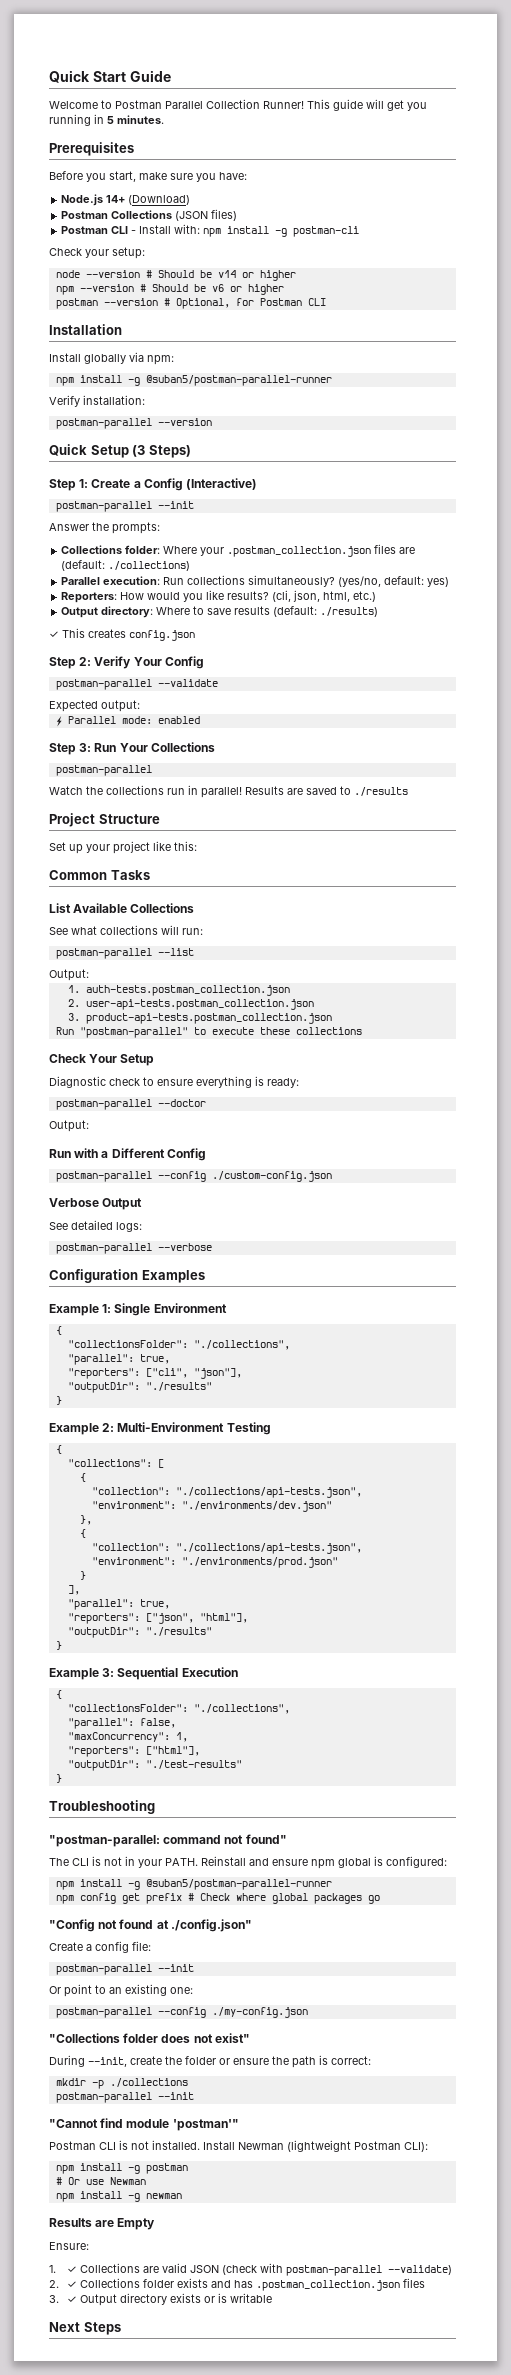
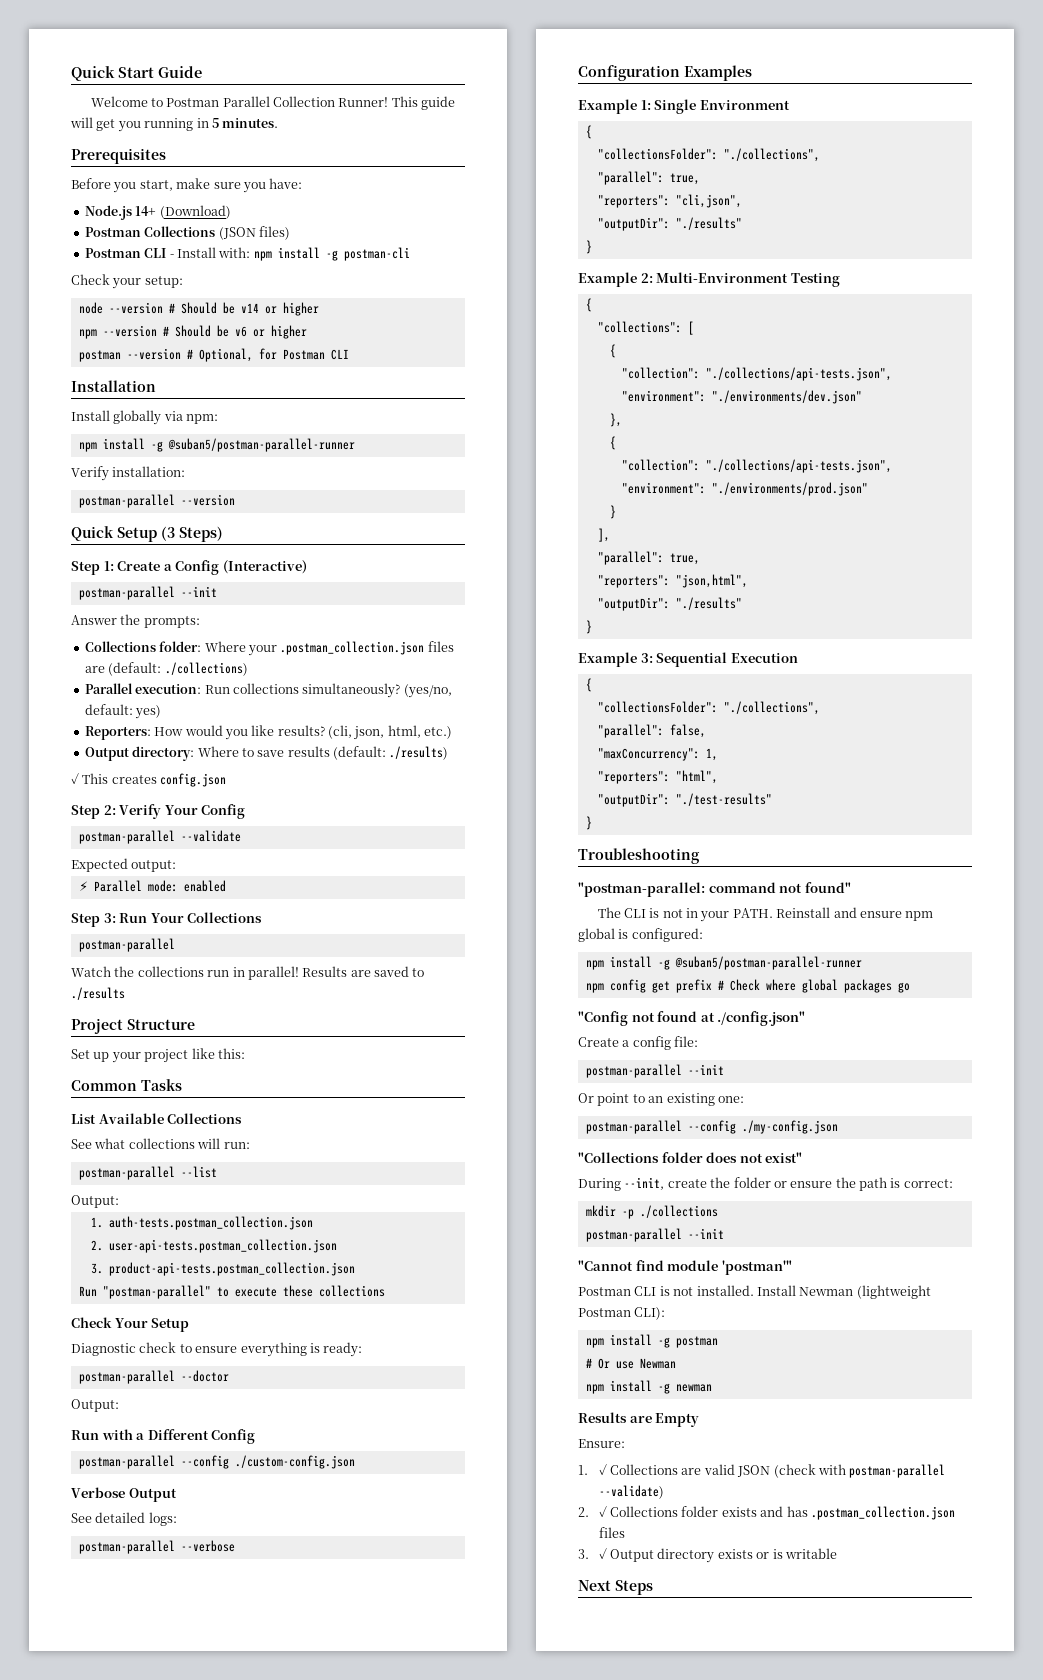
[145,1368,242,1379] ["cli", "json"], -> [675,194,742,208] "cli,json",
[145,1613,248,1624] ["json", "html"], -> [675,574,748,588] "json,html",
[145,1746,200,1756] ["html"], -> [675,770,718,784] "html",

